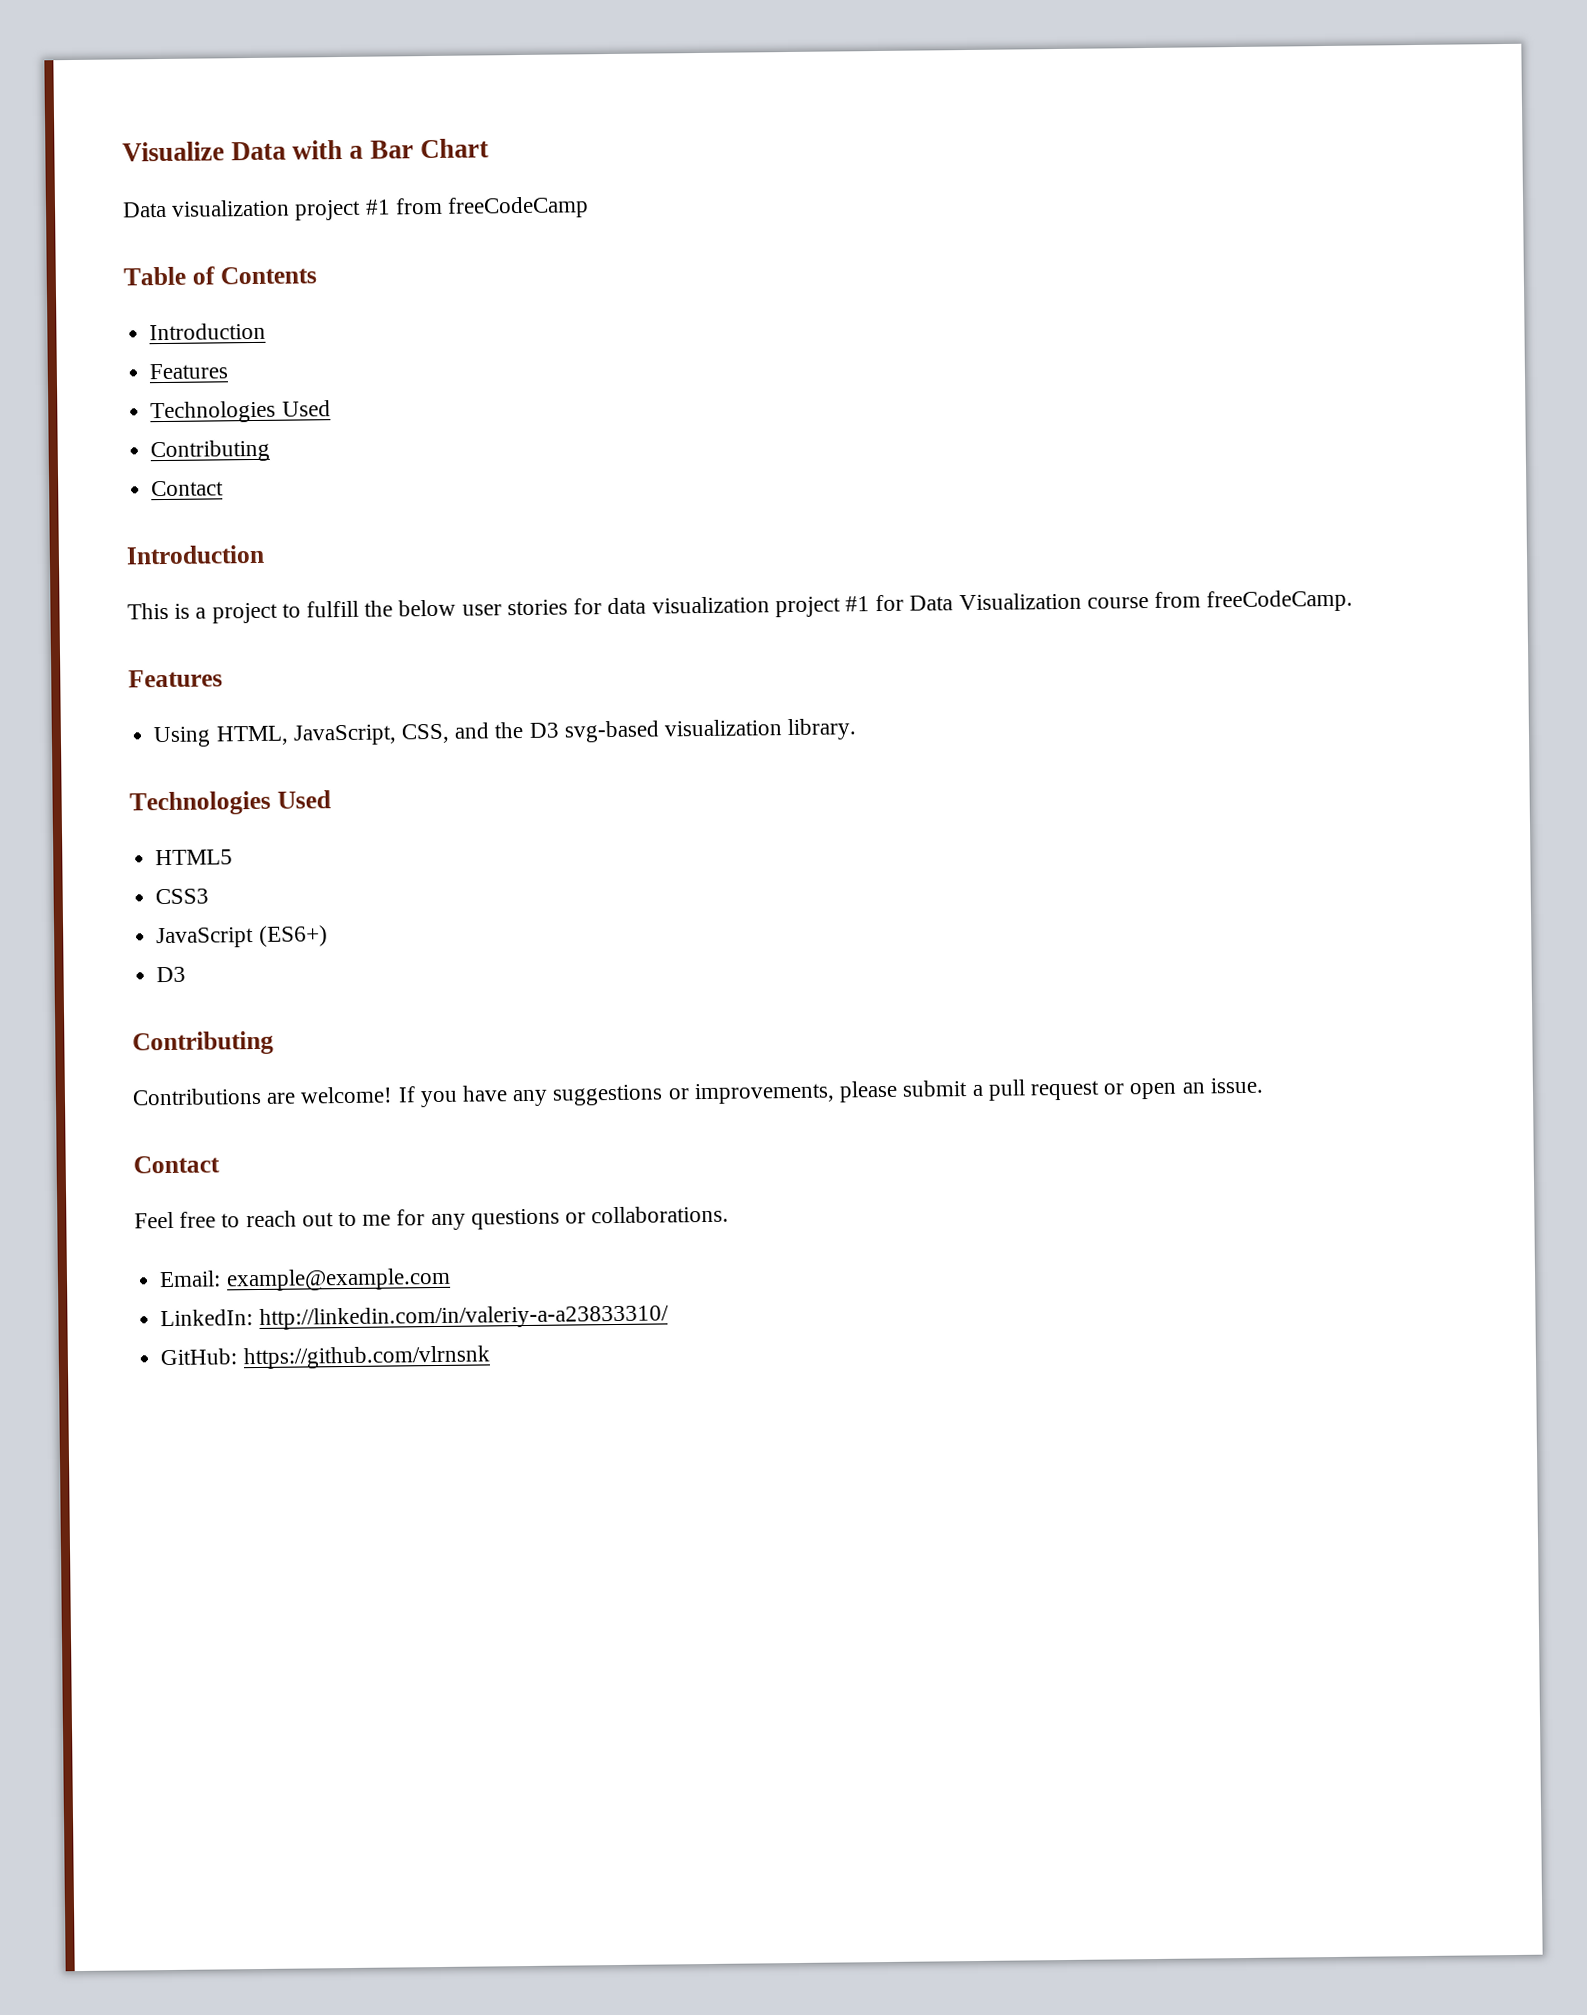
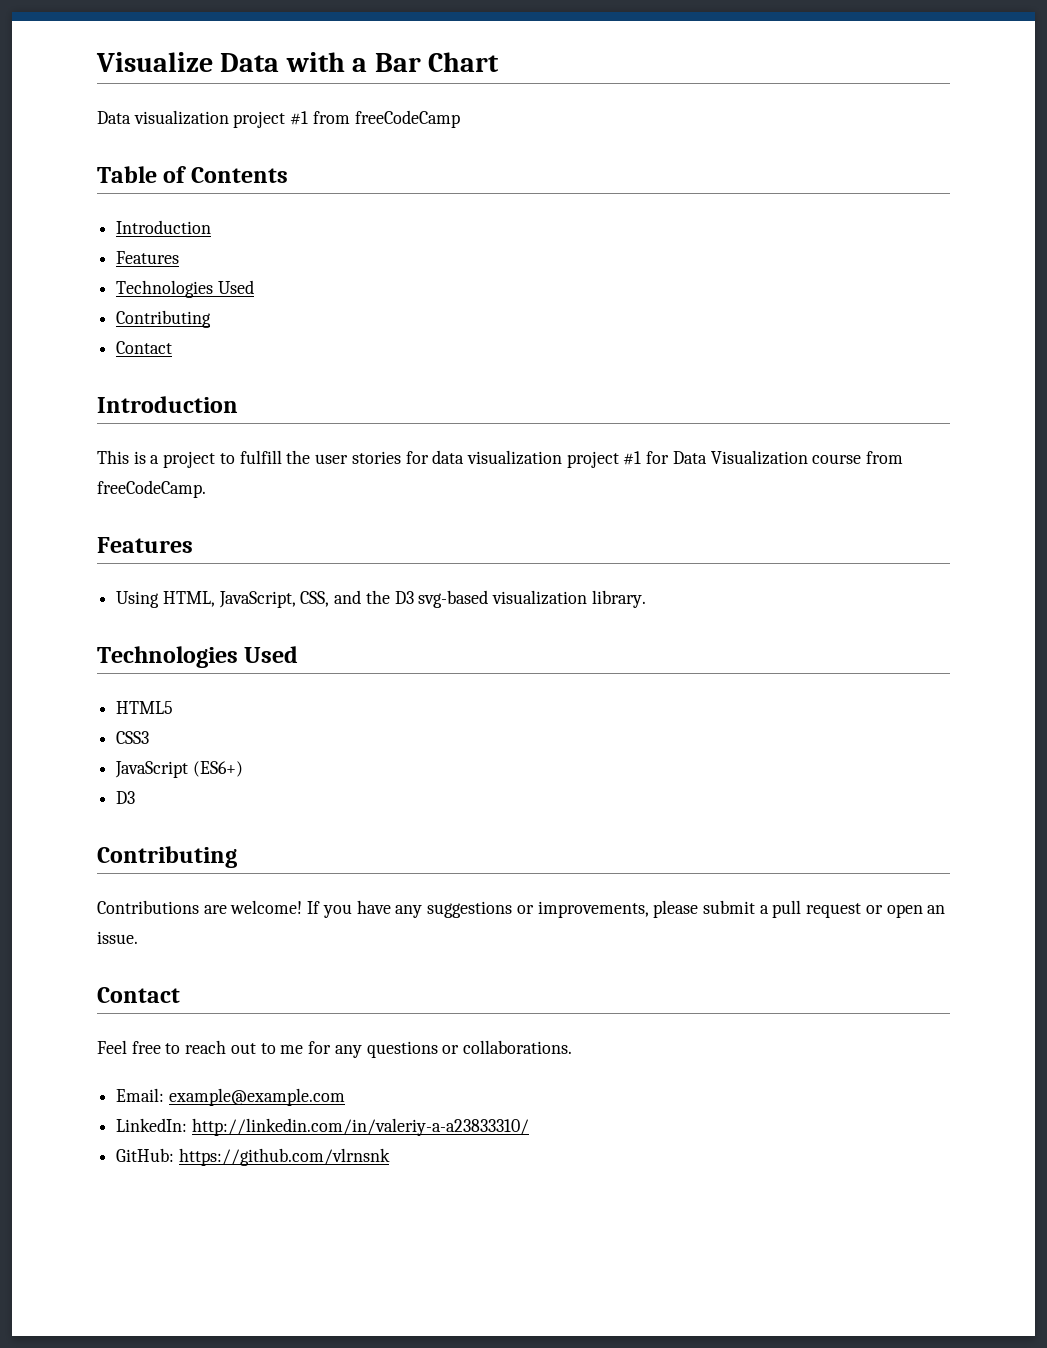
[398,599,457,617] below -> (311, 457) none

